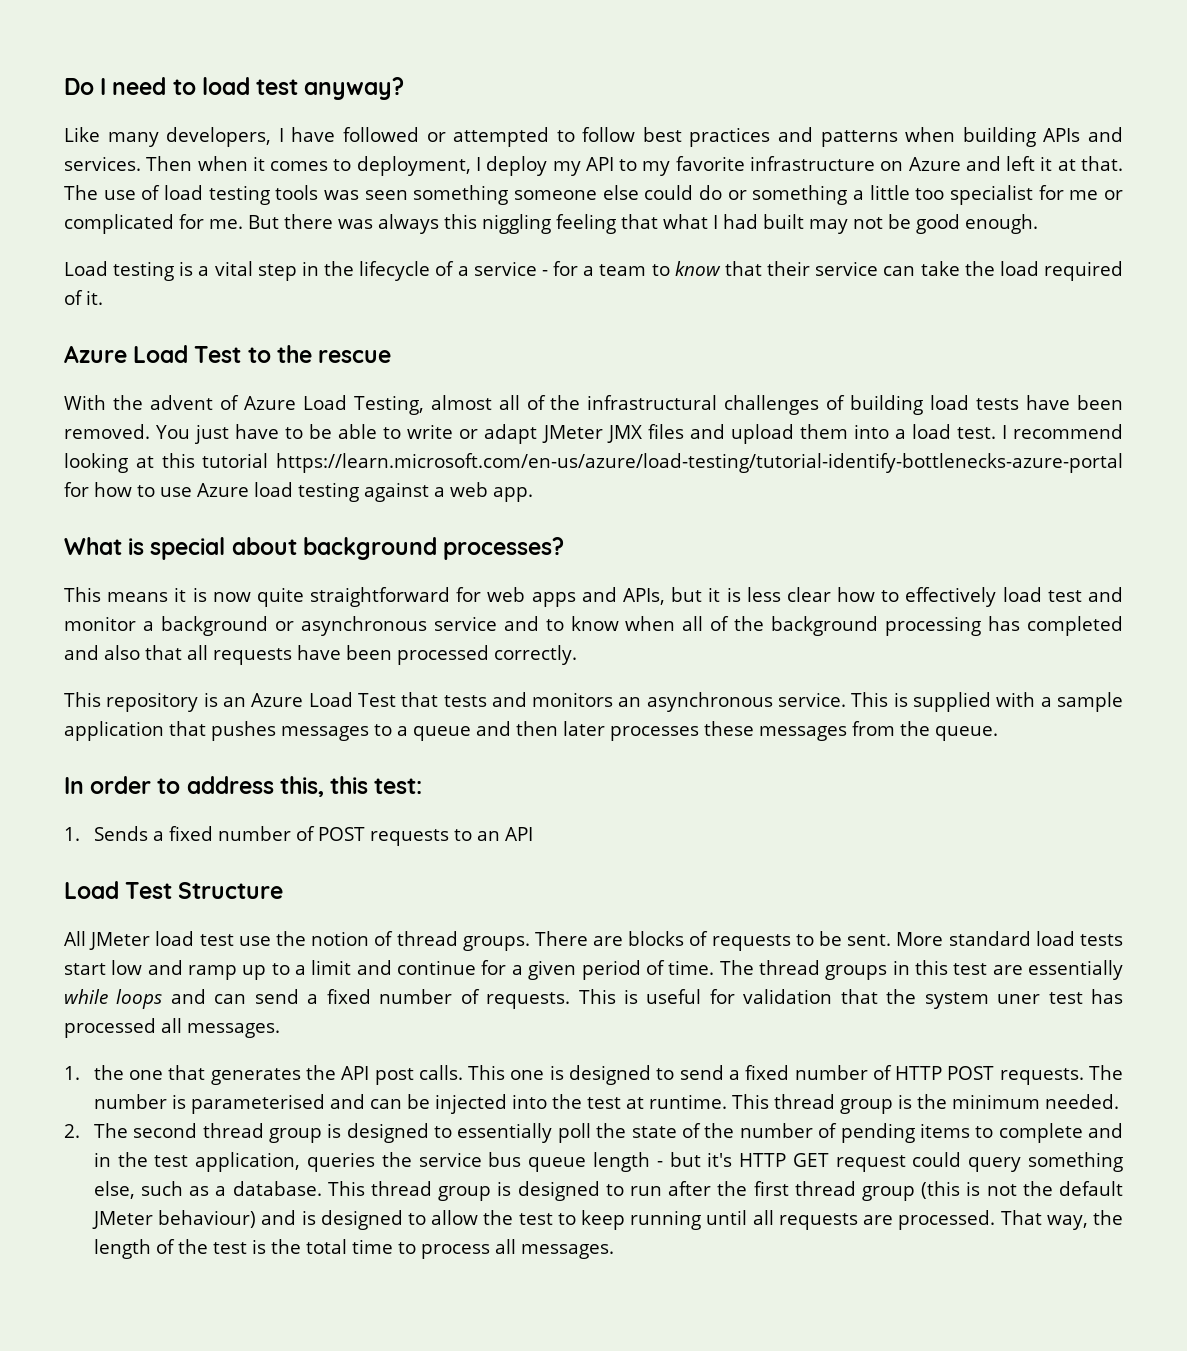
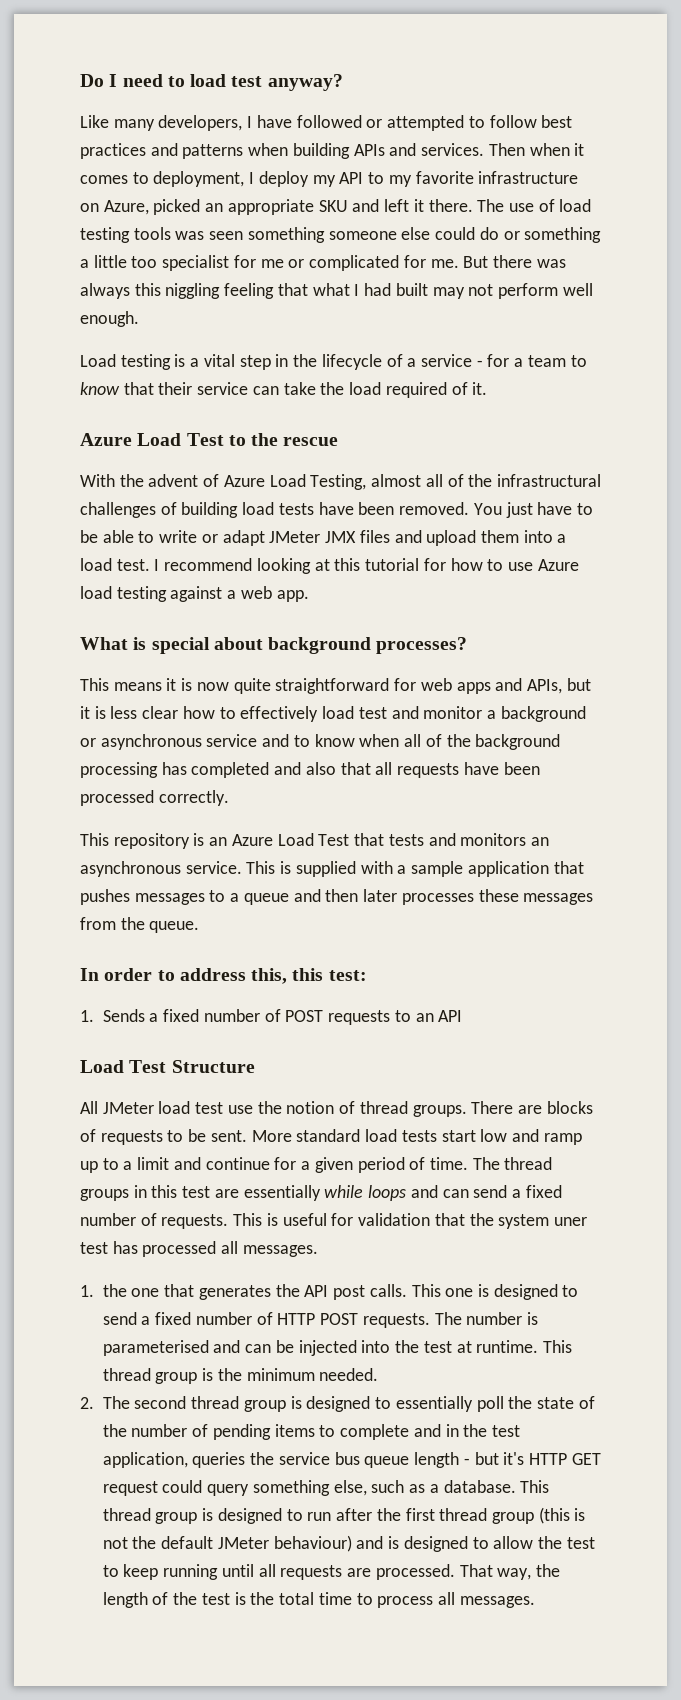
[908,157,961,171] Azure -> [103,199,348,215] Azure, picked an appropriate SKU
[1057,156,1124,171] at that. -> [428,199,473,212] there.
[888,214,960,234] be good -> [497,283,593,299] perform well
[276,453,1123,473] https://learn.microsoft.com/en-us/azure/load-testing/tutorial-identify-bottlenecks-azure-portal -> (420, 564) none

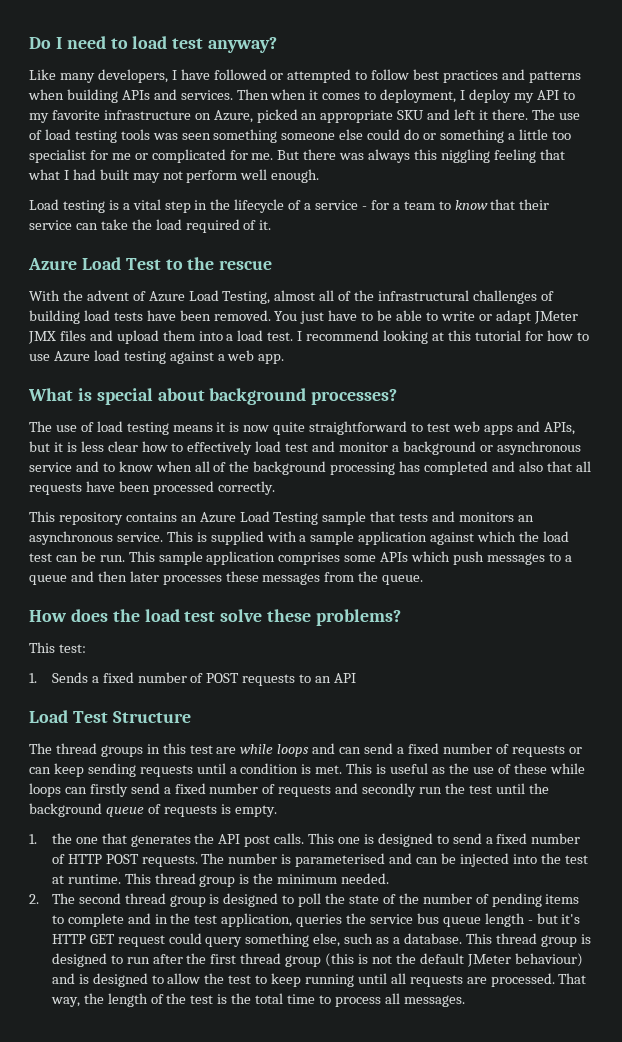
[80,678,109,691] This -> [29,421,169,435] The use of load testing
[394,678,417,691] for -> [411,423,450,432] to test
[193,833,205,846] is -> [125,512,177,522] contains
[318,834,350,846] Test -> [273,511,367,525] Testing sample
[553,861,584,874] [80,889,130,905] that pushes -> [430,531,569,545] [29,551,485,565] against which the load test can be run. This sample application comprises some APIs which push
[80,968,324,984] In order to address this, this -> [29,609,402,626] [29,642,55,653] How does the load test solve these problems? // This
[80,1101,593,1117] [80,1129,582,1145] [80,1157,468,1173] All JMeter load test use the notion of thread groups. There are blocks of requests to be sent. More standard load tests start low and ramp up to a limit and continue for a given period of time. -> (191, 717) none
[243,1185,321,1201] essentially -> (237, 750) none
[161,1213,587,1229] [80,1241,318,1257] requests. This is useful for validation that the system uner test has processed all messages. -> [511,745,582,757] [29,763,585,777] [29,783,549,797] [29,803,277,817] requests or can keep sending requests until a condition is met. This is useful as the use of these while loops can firstly send a fixed number of requests and secondly run the test until the background queue of requests is empty.
[395,1396,473,1412] essentially -> (295, 899) none

